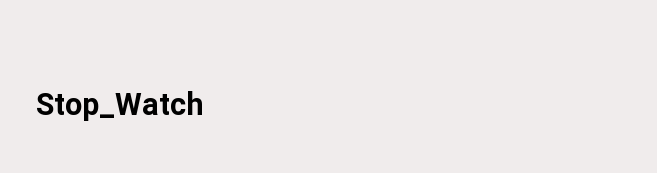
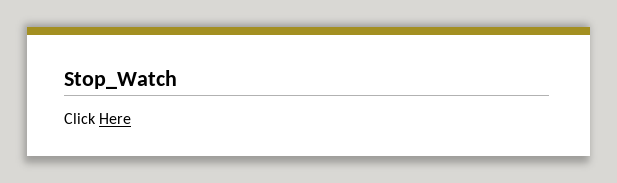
(204, 106) none -> [64,113,132,124] // Click Here

